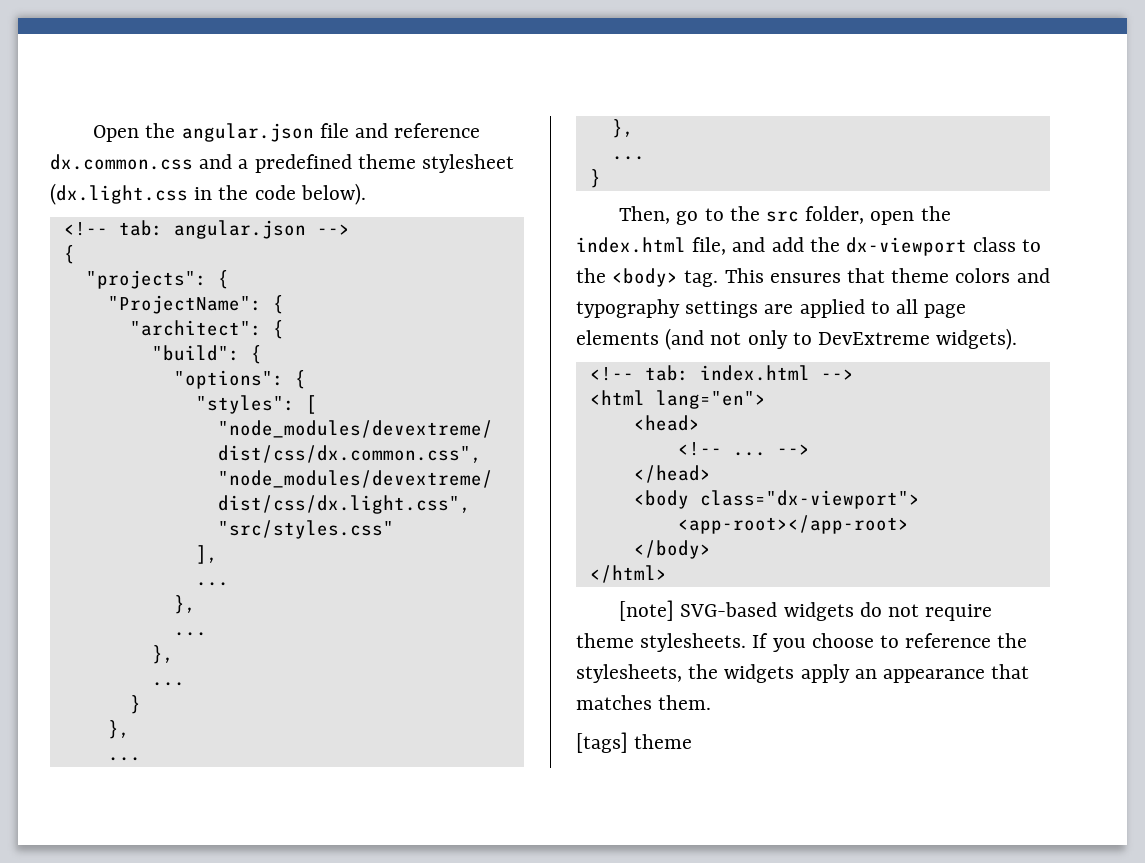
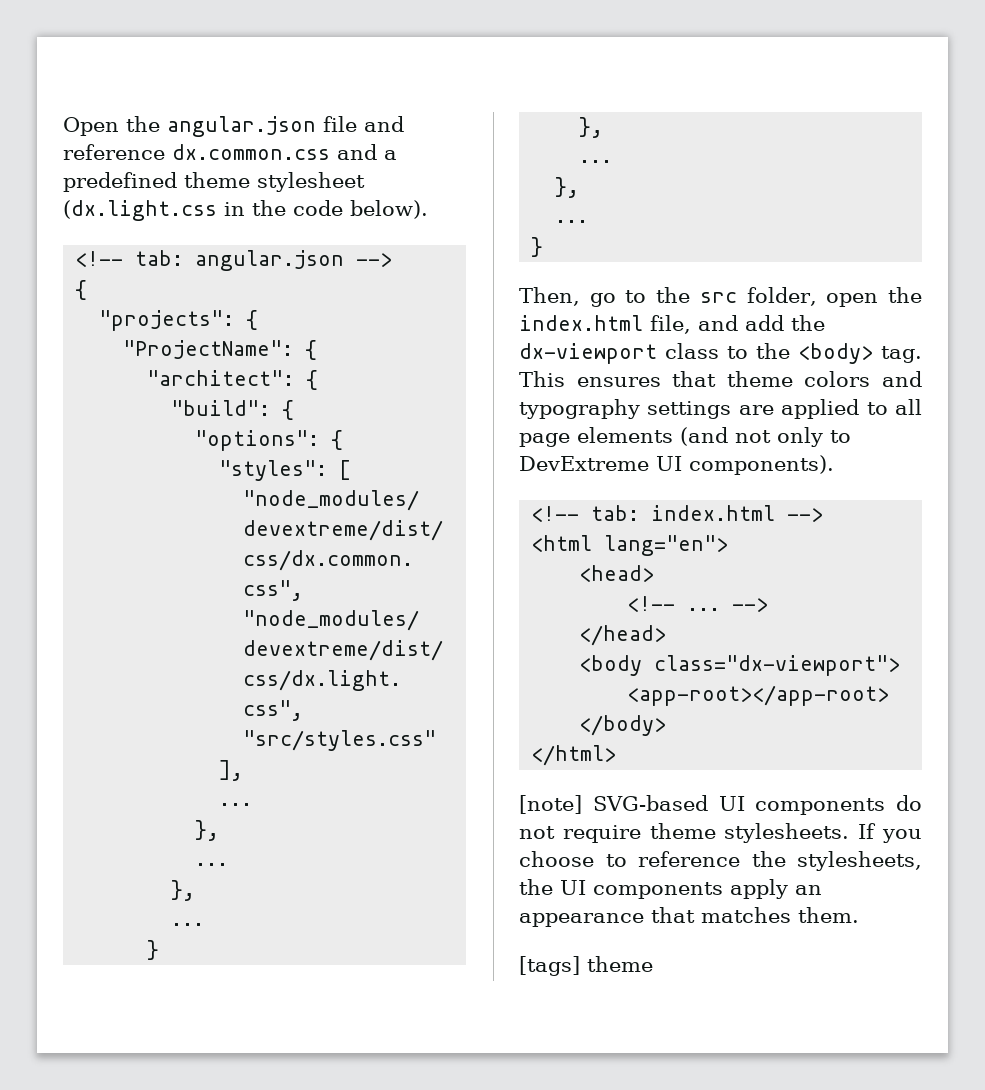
[936,328,1018,350] widgets). -> [656,455,834,475] UI components).
[783,602,854,621] widgets -> [718,796,886,815] UI components
[724,664,795,683] widgets -> [560,880,723,899] UI components

